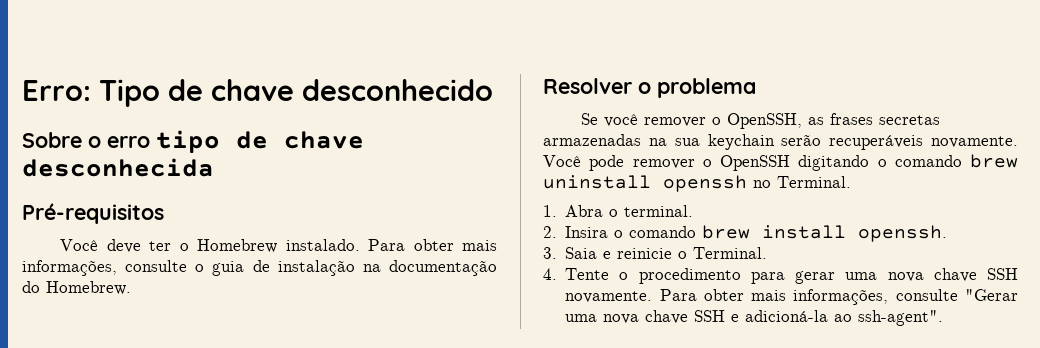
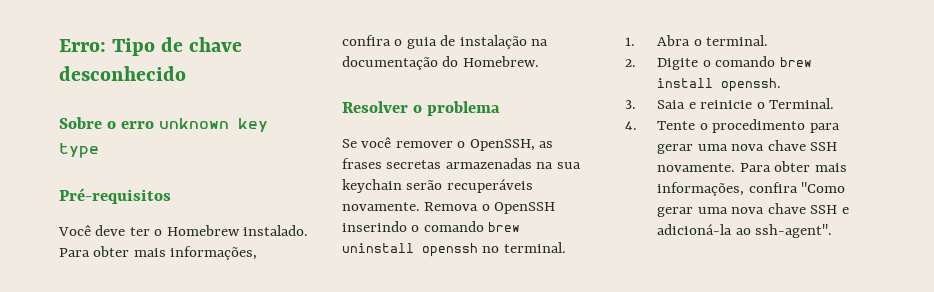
[156,130,364,153] [22,158,214,177] tipo de chave desconhecida -> [159,118,269,132] [59,143,99,158] unknown key type
[125,260,188,272] consulte -> [342,35,391,46] confira
[543,155,695,171] Você pode remover -> [424,202,479,211] Remova
[798,155,870,171] digitando -> [342,221,407,232] inserindo
[777,176,851,188] Terminal. -> [503,242,566,253] terminal.
[565,226,609,238] Insira -> [657,58,699,70] Digite
[895,289,1018,301] consulte "Gerar -> [748,182,846,193] [657,207,694,217] confira "Como gerar

